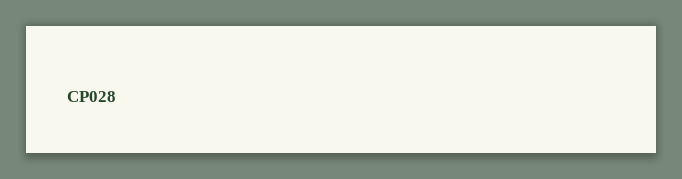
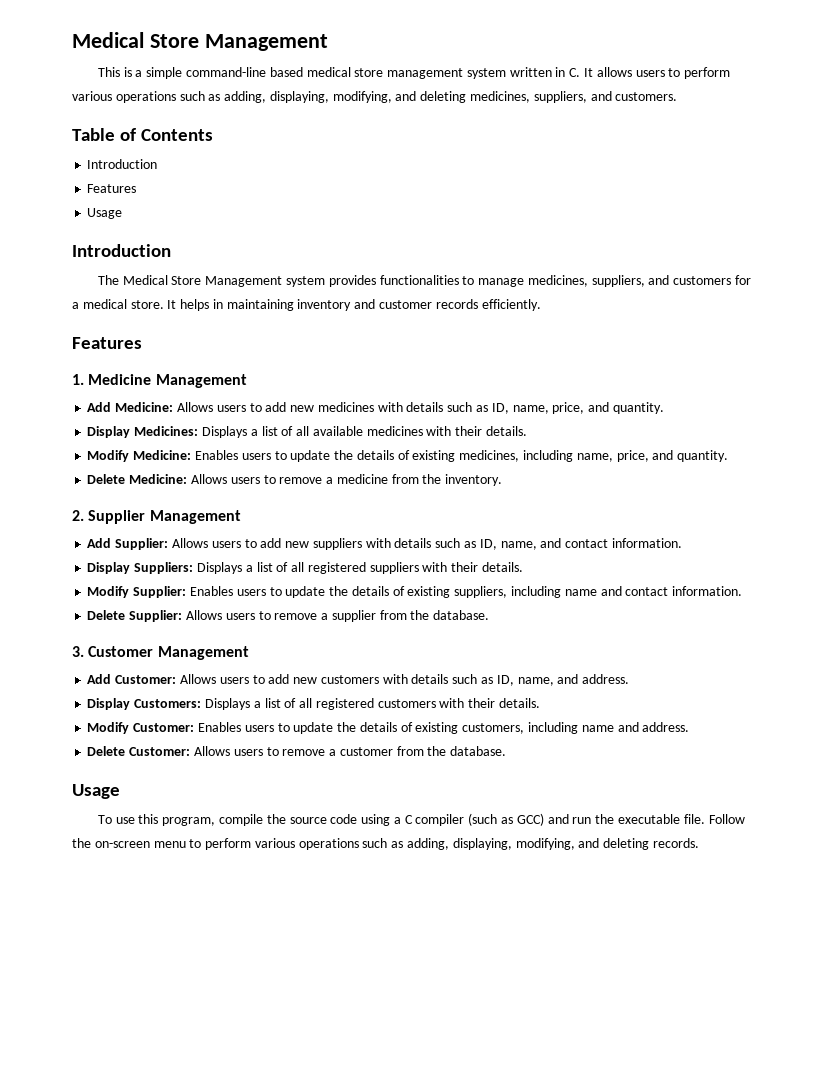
[67,91,116,102] CP028 -> [72,32,328,51] [97,67,731,79] [72,91,678,103] [72,128,214,141] [87,159,158,169] [87,184,137,193] [87,208,123,219] [72,244,171,257] [97,275,752,287] [72,299,541,311] [72,337,142,349] [72,374,247,388] [87,402,664,414] [87,426,527,438] [87,450,729,462] [87,474,503,486] [72,510,241,524] [87,538,682,550] [87,562,523,574] [87,586,743,598] [87,610,490,622] [72,646,249,660] [87,674,630,686] [87,698,540,710] [87,722,690,734] [87,746,507,756] [72,784,120,799] [97,813,745,826] [72,838,699,850] Medical Store Management // This is a simple command-line based medical store management system written in C. It allows users to perform various operations such as adding, displaying, modifying, and deleting medicines, suppliers, and customers. // Table of Contents // Introduction // Features // Usage // Introduction // The Medical Store Management system provides functionalities to manage medicines, suppliers, and customers for a medical store. It helps in maintaining inventory and customer records efficiently. // Features // 1. Medicine Management // Add Medicine: Allows users to add new medicines with details such as ID, name, price, and quantity. // Display Medicines: Displays a list of all available medicines with their details. // Modify Medicine: Enables users to update the details of existing medicines, including name, price, and quantity. // Delete Medicine: Allows users to remove a medicine from the inventory. // 2. Supplier Management // Add Supplier: Allows users to add new suppliers with details such as ID, name, and contact information. // Display Suppliers: Displays a list of all registered suppliers with their details. // Modify Supplier: Enables users to update the details of existing suppliers, including name and contact information. // Delete Supplier: Allows users to remove a supplier from the database. // 3. Customer Management // Add Customer: Allows users to add new customers with details such as ID, name, and address. // Display Customers: Displays a list of all registered customers with their details. // Modify Customer: Enables users to update the details of existing customers, including name and address. // Delete Customer: Allows users to remove a customer from the database. // Usage // To use this program, compile the source code using a C compiler (such as GCC) and run the executable file. Follow the on-screen menu to perform various operations such as adding, displaying, modifying, and deleting records.

